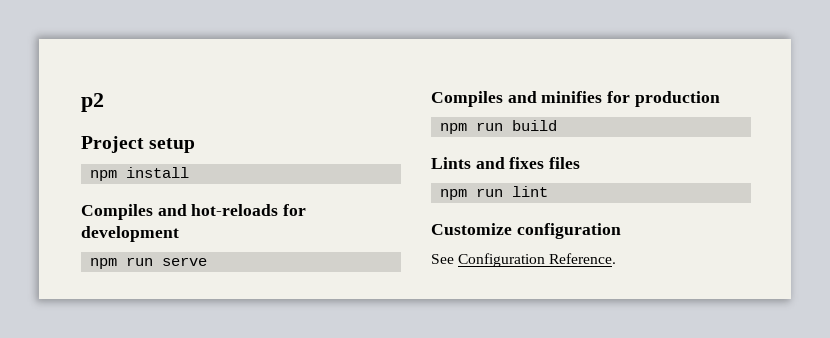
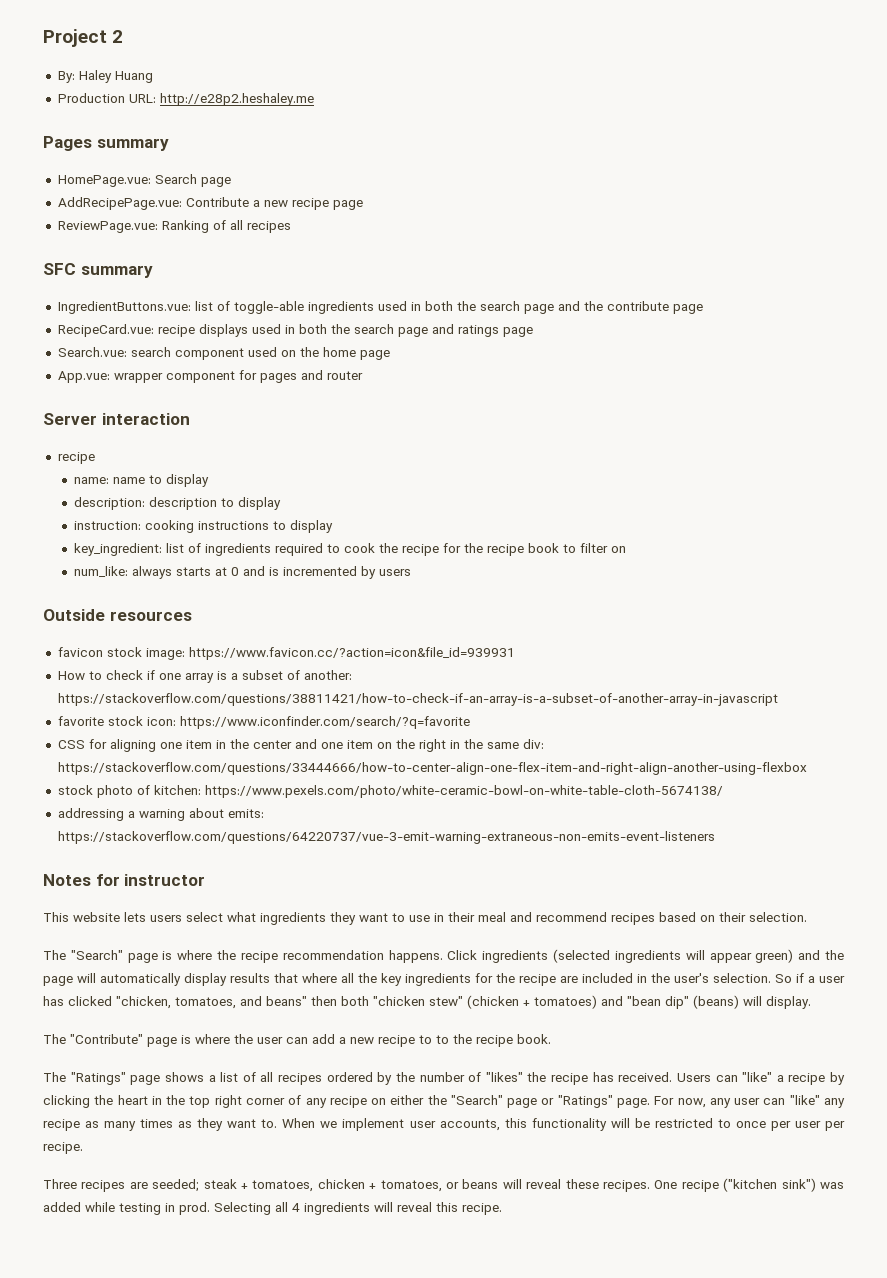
[81,93,104,112] [81,136,196,153] [90,167,190,181] [81,204,307,220] [81,226,179,242] [90,257,208,269] [431,91,720,107] [440,120,558,134] [431,157,581,169] [440,186,549,200] [431,223,621,239] [431,253,617,267] p2 // Project setup // npm install // Compiles and hot-reloads for development // npm run serve // Compiles and minifies for production // npm run build // Lints and fixes files // npm run lint // Customize configuration // See Configuration Reference. -> [43,29,124,47] [57,70,153,83] [57,93,314,106] [43,136,169,151] [57,174,231,187] [57,197,363,210] [57,220,291,233] [43,263,153,278] [57,301,703,314] [57,324,533,337] [57,347,390,360] [57,370,363,383] [43,413,190,425] [57,452,95,464] [73,474,209,487] [73,497,281,510] [73,520,333,533] [73,543,626,556] [73,566,411,579] [43,609,192,621] [57,647,515,660] [57,670,352,683] [57,693,778,706] [57,716,470,729] [57,739,544,752] [57,762,807,775] [57,785,723,798] [57,808,264,821] [57,831,715,844] [43,874,206,886] [43,912,807,925] [43,949,845,963] [43,973,845,986] [43,995,811,1009] [43,1034,551,1047] [43,1072,845,1085] [43,1095,845,1108] [43,1118,845,1131] [43,1142,83,1154] [43,1178,844,1192] [43,1202,502,1215] Project 2 // By: Haley Huang // Production URL: http://e28p2.heshaley.me // Pages summary // HomePage.vue: Search page // AddRecipePage.vue: Contribute a new recipe page // ReviewPage.vue: Ranking of all recipes // SFC summary // IngredientButtons.vue: list of toggle-able ingredients used in both the search page and the contribute page // RecipeCard.vue: recipe displays used in both the search page and ratings page // Search.vue: search component used on the home page // App.vue: wrapper component for pages and router // Server interaction // recipe // name: name to display // description: description to display // instruction: cooking instructions to display // key_ingredient: list of ingredients required to cook the recipe for the recipe book to filter on // num_like: always starts at 0 and is incremented by users // Outside resources // favicon stock image: https://www.favicon.cc/?action=icon&file_id=939931 // How to check if one array is a subset of another: https://stackoverflow.com/questions/38811421/how-to-check-if-an-array-is-a-subset-of-another-array-in-javascript // favorite stock icon: https://www.iconfinder.com/search/?q=favorite // CSS for aligning one item in the center and one item on the right in the same div: https://stackoverflow.com/questions/33444666/how-to-center-align-one-flex-item-and-right-align-another-using-flexbox // stock photo of kitchen: https://www.pexels.com/photo/white-ceramic-bowl-on-white-table-cloth-5674138/ // addressing a warning about emits: https://stackoverflow.com/questions/64220737/vue-3-emit-warning-extraneous-non-emits-event-listeners // Notes for instructor // This website lets users select what ingredients they want to use in their meal and recommend recipes based on their selection. // The "Search" page is where the recipe recommendation happens. Click ingredients (selected ingredients will appear green) and the page will automatically display results that where all the key ingredients for the recipe are included in the user's selection. So if a user has clicked "chicken, tomatoes, and beans" then both "chicken stew" (chicken + tomatoes) and "bean dip" (beans) will display. // The "Contribute" page is where the user can add a new recipe to to the recipe book. // The "Ratings" page shows a list of all recipes ordered by the number of "likes" the recipe has received. Users can "like" a recipe by clicking the heart in the top right corner of any recipe on either the "Search" page or "Ratings" page. For now, any user can "like" any recipe as many times as they want to. When we implement user accounts, this functionality will be restricted to once per user per recipe. // Three recipes are seeded; steak + tomatoes, chicken + tomatoes, or beans will reveal these recipes. One recipe ("kitchen sink") was added while testing in prod. Selecting all 4 ingredients will reveal this recipe.

